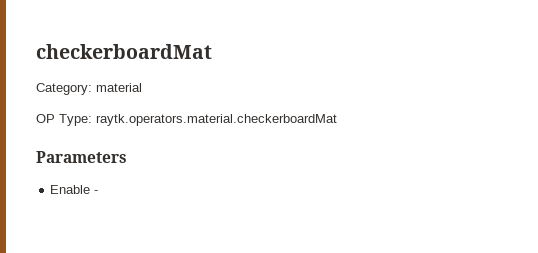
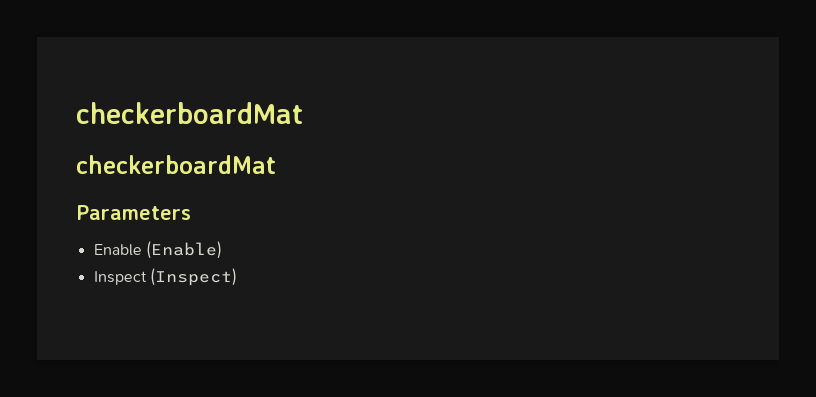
[36,44,212,59] [36,83,142,95] [36,114,337,126] checkerboardMat // Category: material // OP Type: raytk.operators.material.checkerboardMat -> [76,102,303,124] [76,155,276,174] checkerboardMat // checkerboardMat
[94,190,99,194] - -> [145,241,222,259] [93,268,237,286] (Enable) // Inspect (Inspect)

